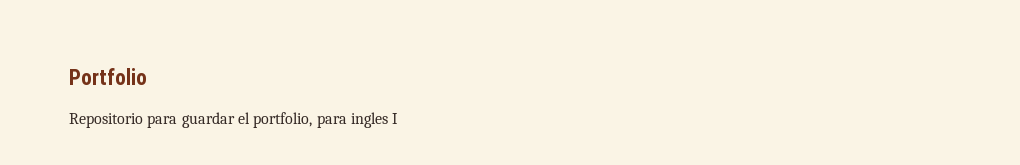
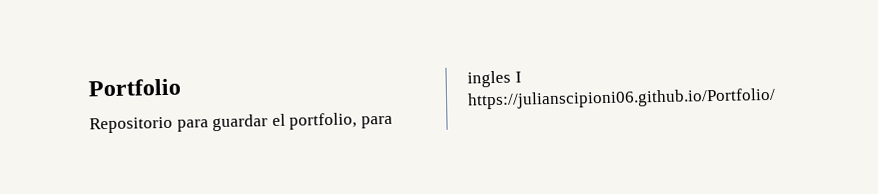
(399, 118) none -> [467,87,776,110] https://julianscipioni06.github.io/Portfolio/

